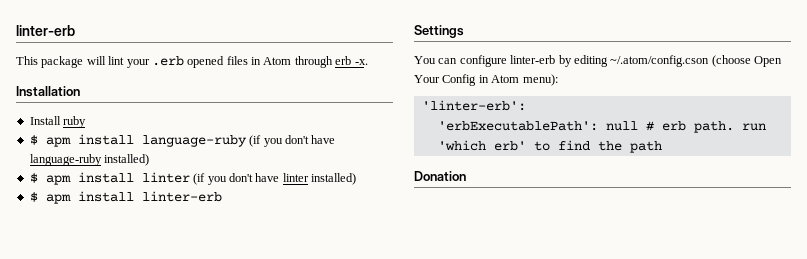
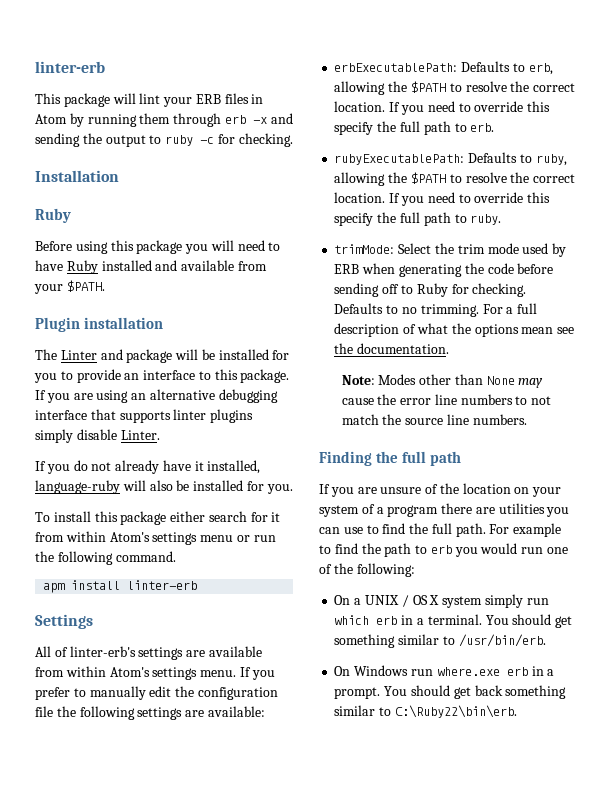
[151,56,225,68] .erb opened -> [195,94,221,104] ERB
[294,56,368,68] [16,86,80,97] [29,116,87,128] [29,134,336,147] [29,154,150,166] [29,172,356,185] [29,191,222,204] [414,25,464,38] [414,55,782,67] [414,74,558,86] [421,100,526,111] [437,121,766,133] [437,140,662,153] [414,171,466,181] through erb -x. // Installation // Install ruby // $ apm install language-ruby (if you don't have language-ruby installed) // $ apm install linter (if you don't have linter installed) // $ apm install linter-erb // Settings // You can configure linter-erb by editing ~/.atom/config.cson (choose Open Your Config in Atom menu): // 'linter-erb': // 'erbExecutablePath': null # erb path. run 'which erb' to find the path // Donation -> [69,113,293,127] [35,133,293,147] [35,170,119,182] [35,208,71,223] [35,240,281,254] [35,260,267,274] [34,280,105,294] [35,317,163,332] [35,349,290,363] [34,369,290,383] [35,389,278,403] [35,409,254,423] [35,429,160,443] [35,460,261,474] [35,480,293,494] [35,511,281,525] [35,531,276,545] [35,551,176,565] [43,580,198,593] [35,614,93,629] [35,646,262,660] [35,666,275,680] [35,686,278,700] [35,706,265,720] [334,61,553,75] [334,81,576,95] [334,101,551,115] [334,121,495,135] [334,152,567,166] [334,172,576,186] [334,192,551,206] [334,212,502,226] [334,243,567,257] [334,263,554,277] [334,283,527,297] [334,303,538,317] [334,323,575,337] [334,343,450,354] [341,374,544,388] [341,394,552,405] [341,414,527,425] [319,451,461,466] [319,483,562,497] [319,503,570,517] [319,523,562,537] [319,543,569,557] [319,563,415,577] [334,594,549,608] [334,614,573,628] [334,634,546,648] [334,665,555,676] [334,685,567,699] [334,705,517,718] by running them through erb -x and sending the output to ruby -c for checking. // Installation // Ruby // Before using this package you will need to have Ruby installed and available from your $PATH. // Plugin installation // The Linter and package will be installed for you to provide an interface to this package. If you are using an alternative debugging interface that supports linter plugins simply disable Linter. // If you do not already have it installed, language-ruby will also be installed for you. // To install this package either search for it from within Atom's settings menu or run the following command. // apm install linter-erb // Settings // All of linter-erb's settings are available from within Atom's settings menu. If you prefer to manually edit the configuration file the following settings are available: // erbExecutablePath: Defaults to erb, allowing the $PATH to resolve the correct location. If you need to override this specify the full path to erb. // rubyExecutablePath: Defaults to ruby, allowing the $PATH to resolve the correct location. If you need to override this specify the full path to ruby. // trimMode: Select the trim mode used by ERB when generating the code before sending off to Ruby for checking. Defaults to no trimming. For a full description of what the options mean see the documentation. // Note: Modes other than None may cause the error line numbers to not match the source line numbers. // Finding the full path // If you are unsure of the location on your system of a program there are utilities you can use to find the full path. For example to find the path to erb you would run one of the following: // On a UNIX / OS X system simply run which erb in a terminal. You should get something similar to /usr/bin/erb. // On Windows run where.exe erb in a prompt. You should get back something similar to C:\Ruby22\bin\erb.

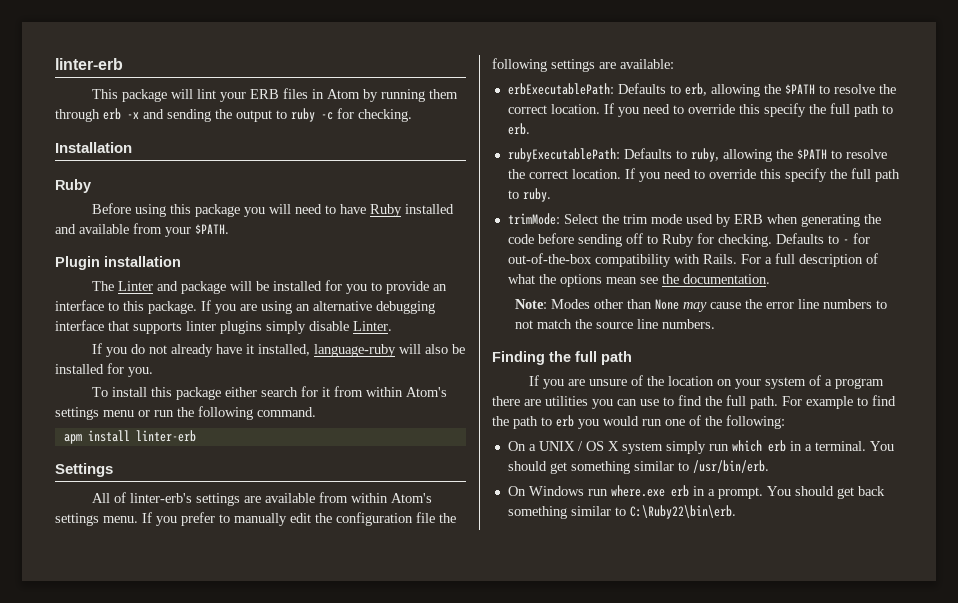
[401,304,479,317] no trimming. -> [842,233,870,244] [507,253,737,267] - for out-of-the-box compatibility with Rails.

